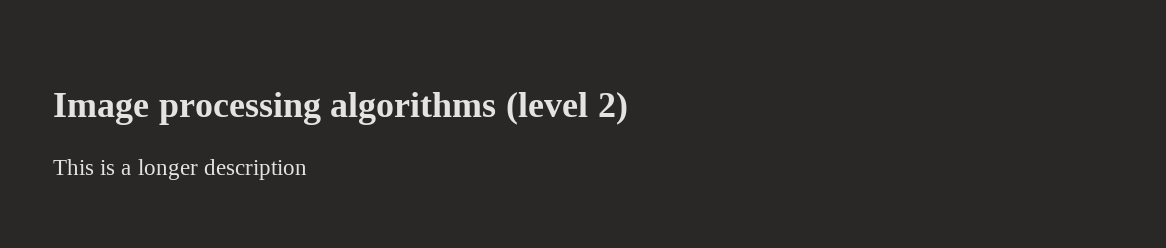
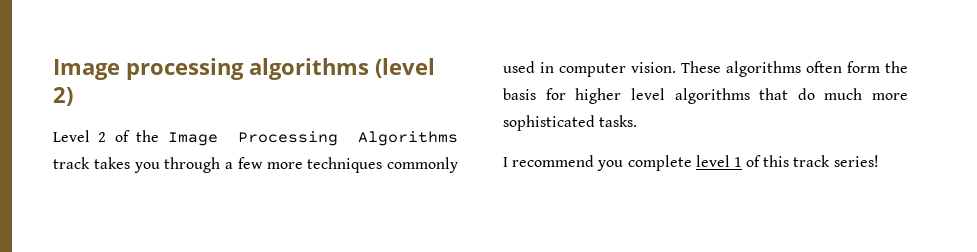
[53,159,307,180] This is a longer description -> [53,130,458,146] [53,157,458,173] [503,61,908,77] [503,88,908,104] [503,115,638,131] [503,155,879,171] Level 2 of the Image Processing Algorithms track takes you through a few more techniques commonly used in computer vision. These algorithms often form the basis for higher level algorithms that do much more sophisticated tasks. // I recommend you complete level 1 of this track series!

